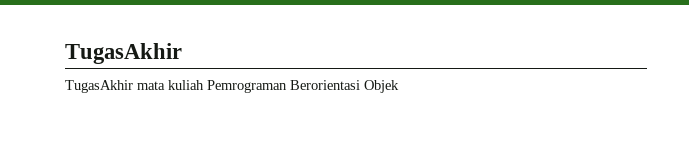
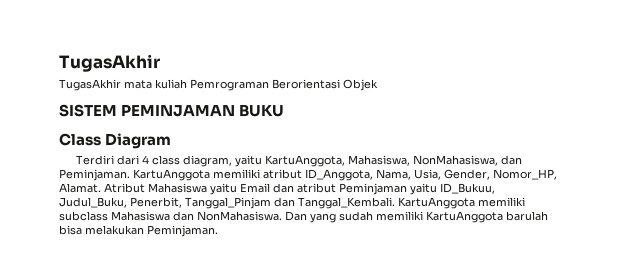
(399, 86) none -> [59,104,285,117] [59,133,172,149] [76,155,523,167] [59,169,557,181] [59,183,495,195] [59,197,525,209] [59,211,548,223] [59,225,218,237] // SISTEM PEMINJAMAN BUKU // Class Diagram // Terdiri dari 4 class diagram, yaitu KartuAnggota, Mahasiswa, NonMahasiswa, dan Peminjaman. KartuAnggota memiliki atribut ID_Anggota, Nama, Usia, Gender, Nomor_HP, Alamat. Atribut Mahasiswa yaitu Email dan atribut Peminjaman yaitu ID_Bukuu, Judul_Buku, Penerbit, Tanggal_Pinjam dan Tanggal_Kembali. KartuAnggota memiliki subclass Mahasiswa dan NonMahasiswa. Dan yang sudah memiliki KartuAnggota barulah bisa melakukan Peminjaman.

